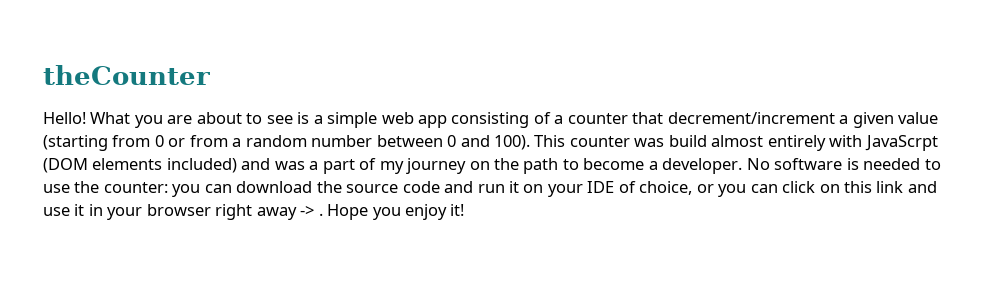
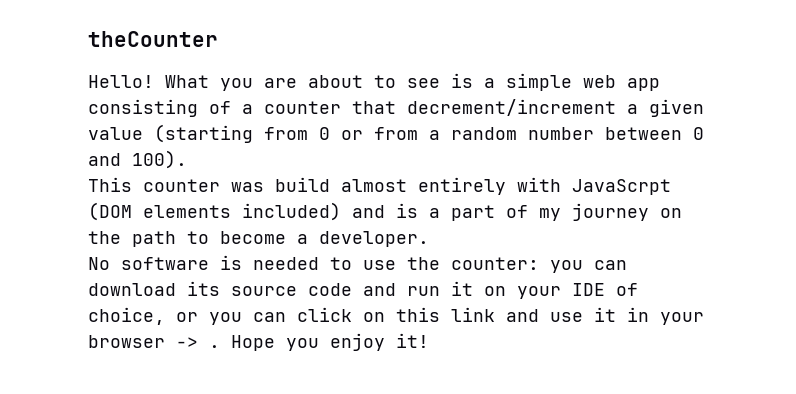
(531, 142) none -> (187, 159) //
[274,161,305,170] was -> [396,203,418,218] is
(743, 166) none -> (429, 239) //
[316,181,342,193] the -> [187,281,220,296] its
[215,204,297,220] right away -> (165, 341) none

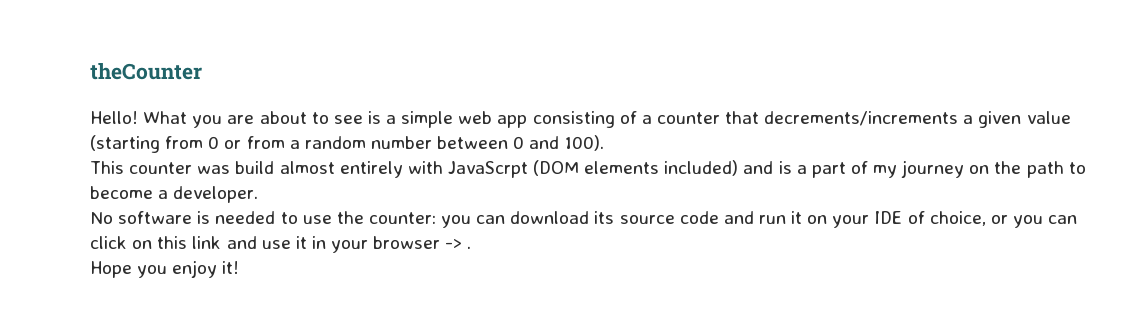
[407,99,616,116] decrement/increment -> [764,111,959,126] decrements/increments
(220, 346) none -> (472, 247) //

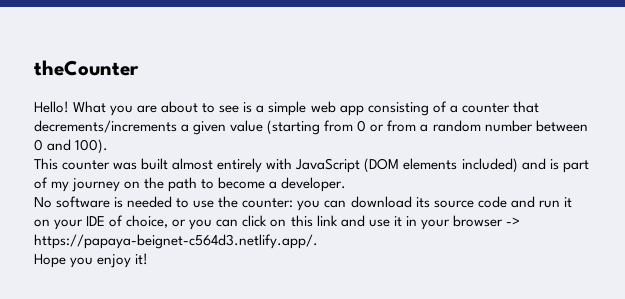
[235,161,275,174] build -> [141,158,169,170] built
[447,161,528,178] JavaScrpt -> [295,158,361,173] JavaScript
[796,165,807,174] a -> (559, 164) none
[467,246,472,249] . -> [34,234,318,249] https://papaya-beignet-c564d3.netlify.app/.

